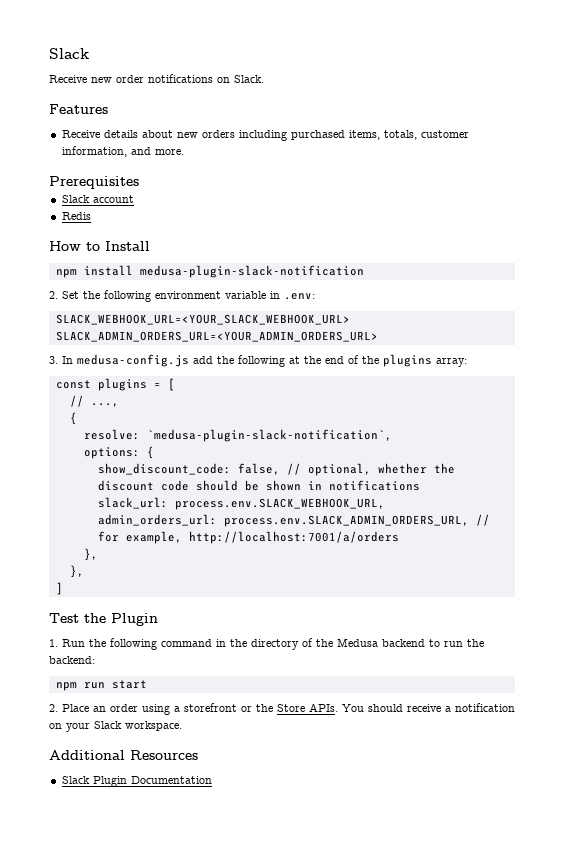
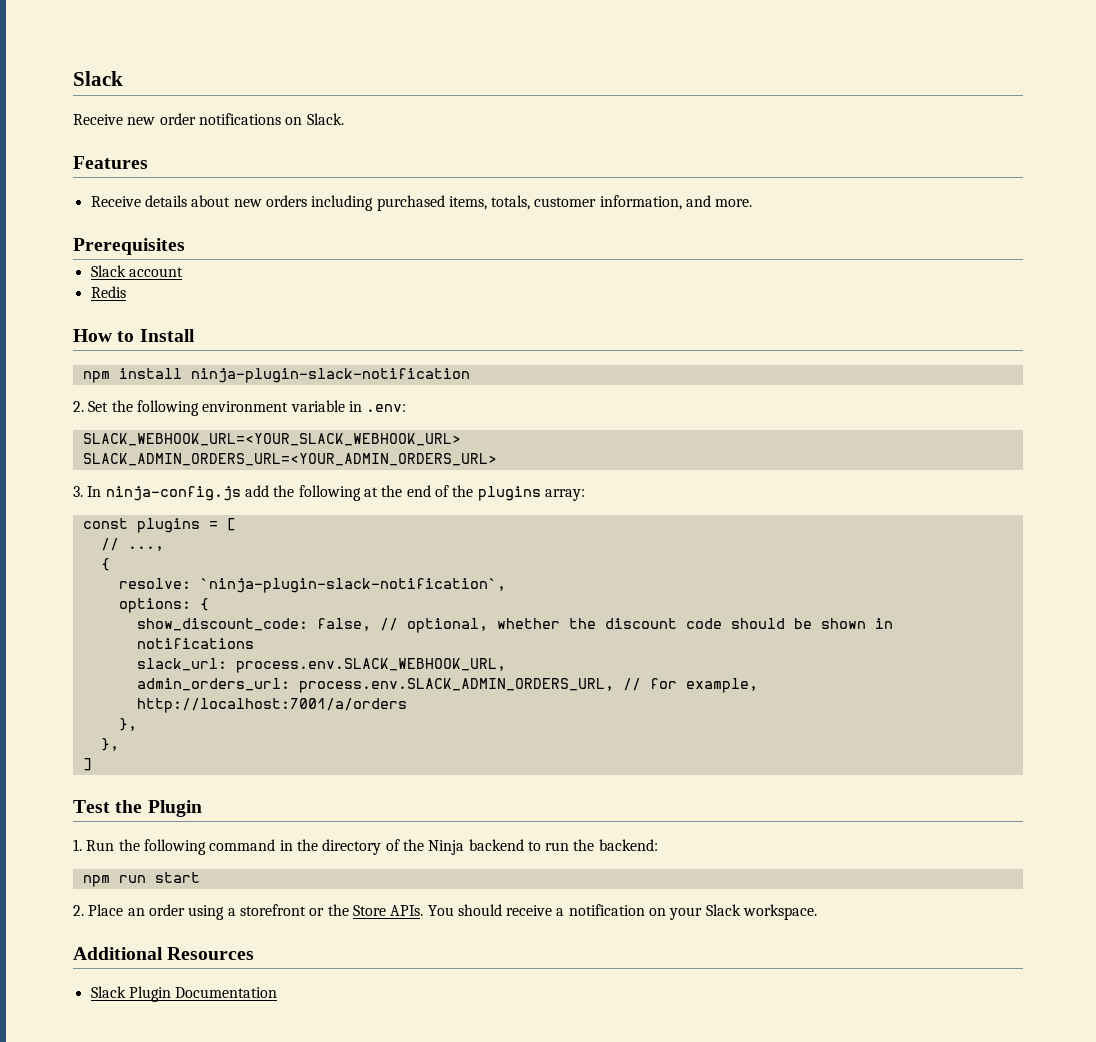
[139,265,364,278] medusa-plugin-slack-notification -> [190,368,470,383] ninja-plugin-slack-notification
[77,354,189,367] medusa-config.js -> [105,486,241,501] ninja-config.js
[146,429,392,442] `medusa-plugin-slack-notification`, -> [199,578,506,593] `ninja-plugin-slack-notification`,
[337,638,378,647] Medusa -> [428,840,465,855] Ninja

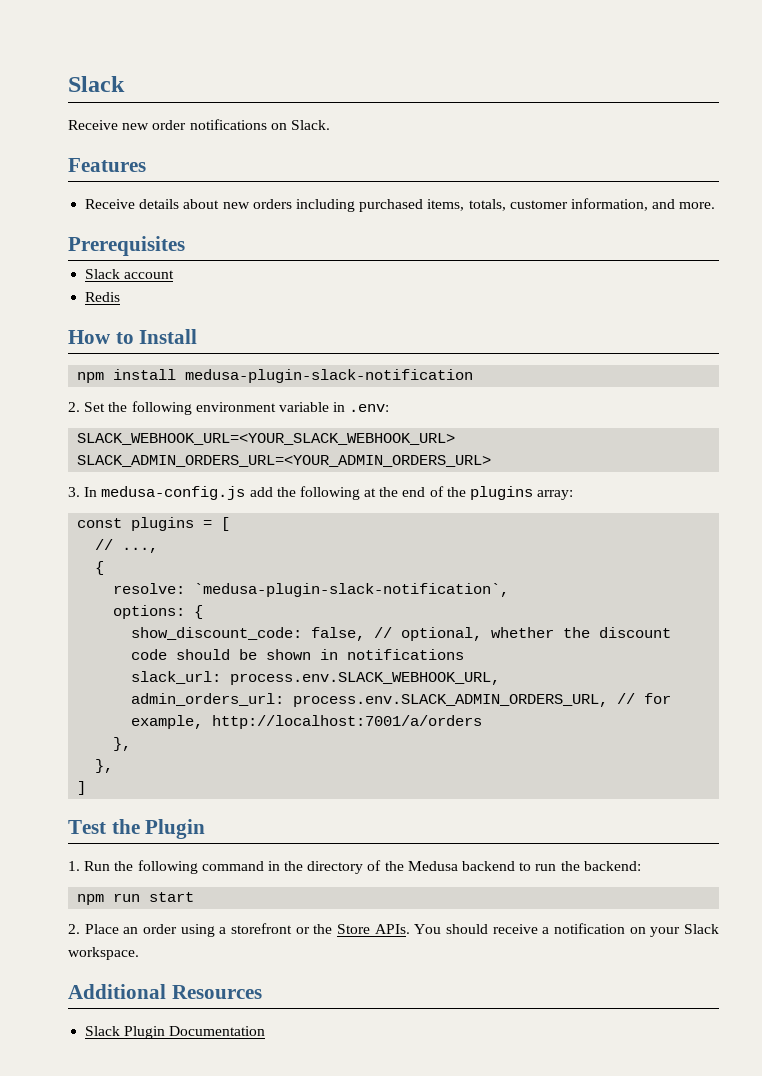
[190,368,470,383] ninja-plugin-slack-notification -> [185,369,474,383] medusa-plugin-slack-notification
[105,486,241,501] ninja-config.js -> [101,486,246,500] medusa-config.js
[199,578,506,593] `ninja-plugin-slack-notification`, -> [194,583,510,597] `medusa-plugin-slack-notification`,
[428,840,465,855] Ninja -> [407,861,458,871] Medusa

